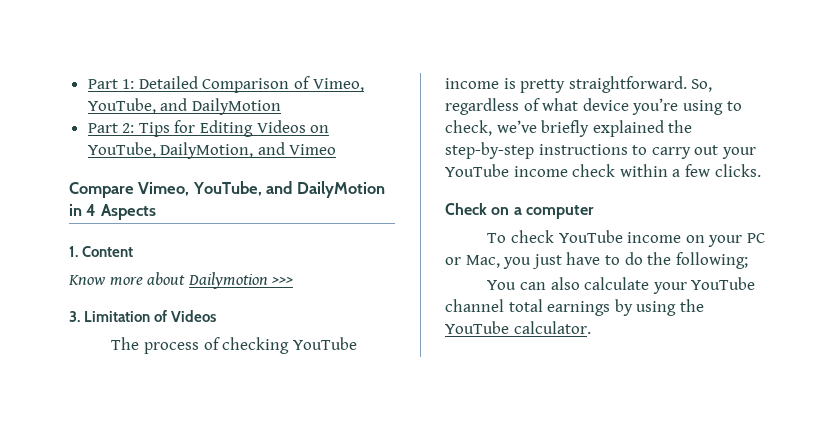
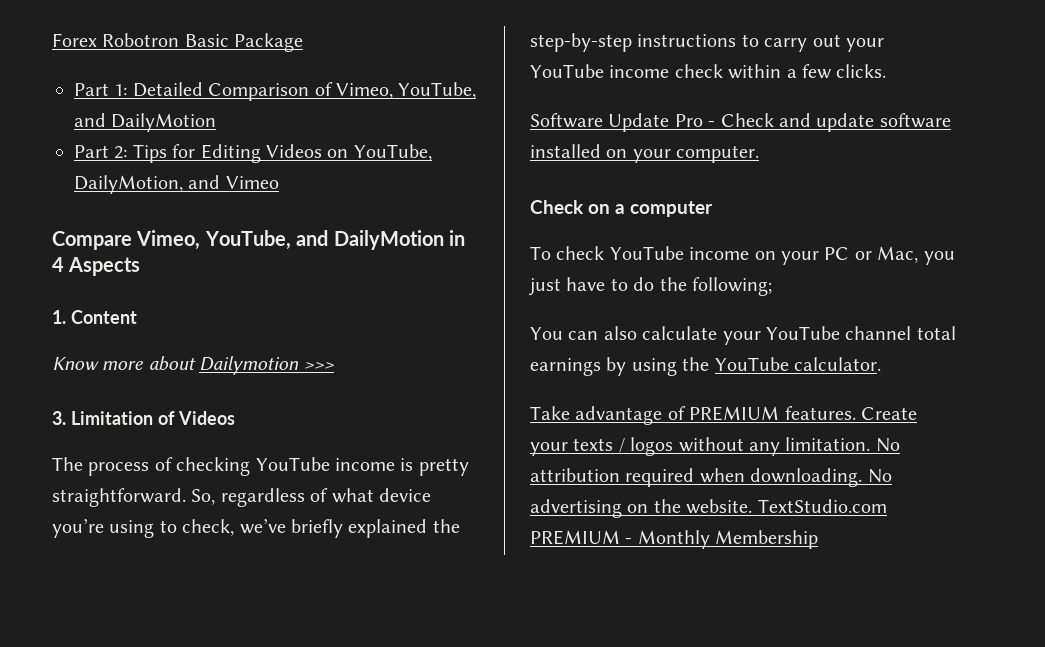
(87, 84) none -> [52,33,304,52] Forex Robotron Basic Package //
(761, 170) none -> [530,113,951,132] [530,144,760,163] // Software Update Pro - Check and update software installed on your computer.
(591, 327) none -> [530,406,917,425] [530,437,900,456] [530,468,892,487] [530,499,887,518] [530,530,819,549] // Take advantage of PREMIUM features. Create your texts / logos without any limitation. No attribution required when downloading. No advertising on the website. TextStudio.com PREMIUM - Monthly Membership

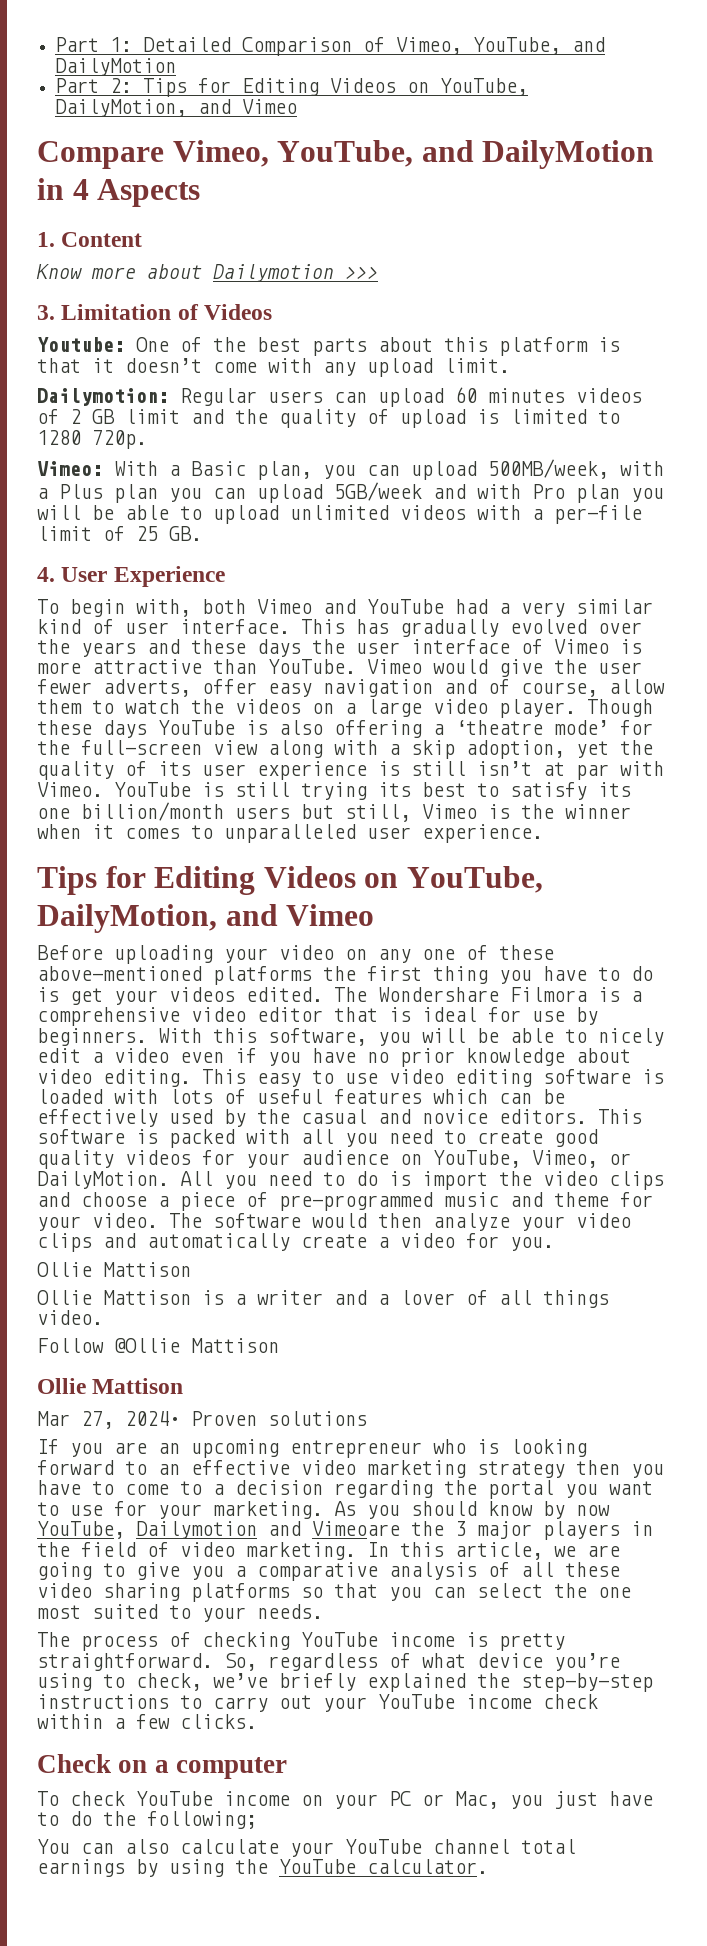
[52,33,304,52] Forex Robotron Basic Package // -> (55, 44) none
(235, 418) none -> [37,337,620,356] [37,358,510,377] [37,387,642,407] [37,409,620,428] [37,430,147,449] [37,459,664,480] [37,482,664,503] [37,505,642,524] [37,526,202,541] [37,566,225,587] [37,599,653,617] [37,619,642,637] [37,639,642,657] [37,659,642,677] [37,679,665,697] [37,699,653,718] [37,720,653,738] [37,740,653,759] [37,761,664,780] [37,782,631,800] [37,802,631,822] [37,824,543,843] [37,866,543,895] [37,904,375,933] [37,945,554,964] [37,966,653,985] [37,987,642,1005] [37,1007,598,1026] [37,1028,664,1046] [37,1048,631,1067] [37,1069,664,1087] [37,1089,565,1104] [37,1109,642,1127] [37,1129,598,1148] [37,1150,631,1169] [37,1171,664,1190] [37,1192,653,1211] [37,1213,631,1231] [37,1233,554,1252] [37,1262,191,1277] [37,1290,609,1308] [37,1310,103,1325] [37,1338,279,1353] [37,1378,184,1394] [37,1411,367,1429] [37,1439,587,1458] [37,1460,664,1478] [37,1480,653,1499] [37,1501,610,1519] [37,1521,653,1540] [37,1542,620,1560] [37,1562,620,1581] [37,1583,631,1602] [37,1604,323,1622] // Youtube: One of the best parts about this platform is that it doesn’t come with any upload limit. // Dailymotion: Regular users can upload 60 minutes videos of 2 GB limit and the quality of upload is limited to 1280 720p. // Vimeo: With a Basic plan, you can upload 500MB/week, with a Plus plan you can upload 5GB/week and with Pro plan you will be able to upload unlimited videos with a per-file limit of 25 GB. // 4. User Experience // To begin with, both Vimeo and YouTube had a very similar kind of user interface. This has gradually evolved over the years and these days the user interface of Vimeo is more attractive than YouTube. Vimeo would give the user fewer adverts, offer easy navigation and of course, allow them to watch the videos on a large video player. Though these days YouTube is also offering a ‘theatre mode’ for the full-screen view along with a skip adoption, yet the quality of its user experience is still isn’t at par with Vimeo. YouTube is still trying its best to satisfy its one billion/month users but still, Vimeo is the winner when it comes to unparalleled user experience. // Tips for Editing Videos on YouTube, DailyMotion, and Vimeo // Before uploading your video on any one of these above-mentioned platforms the first thing you have to do is get your videos edited. The Wondershare Filmora is a comprehensive video editor that is ideal for use by beginners. With this software, you will be able to nicely edit a video even if you have no prior knowledge about video editing. This easy to use video editing software is loaded with lots of useful features which can be effectively used by the casual and novice editors. This software is packed with all you need to create good quality videos for your audience on YouTube, Vimeo, or DailyMotion. All you need to do is import the video clips and choose a piece of pre-programmed music and theme for your video. The software would then analyze your video clips and automatically create a video for you. // Ollie Mattison // Ollie Mattison is a writer and a lover of all things video. // Follow @Ollie Mattison // Ollie Mattison // Mar 27, 2024• Proven solutions // If you are an upcoming entrepreneur who is looking forward to an effective video marketing strategy then you have to come to a decision regarding the portal you want to use for your marketing. As you should know by now YouTube, Dailymotion and Vimeoare the 3 major players in the field of video marketing. In this article, we are going to give you a comparative analysis of all these video sharing platforms so that you can select the one most suited to your needs.
[530,113,951,132] [530,144,760,163] // Software Update Pro - Check and update software installed on your computer. -> (257, 1721) none
[530,406,917,425] [530,437,900,456] [530,468,892,487] [530,499,887,518] [530,530,819,549] // Take advantage of PREMIUM features. Create your texts / logos without any limitation. No attribution required when downloading. No advertising on the website. TextStudio.com PREMIUM - Monthly Membership -> (488, 1866) none

